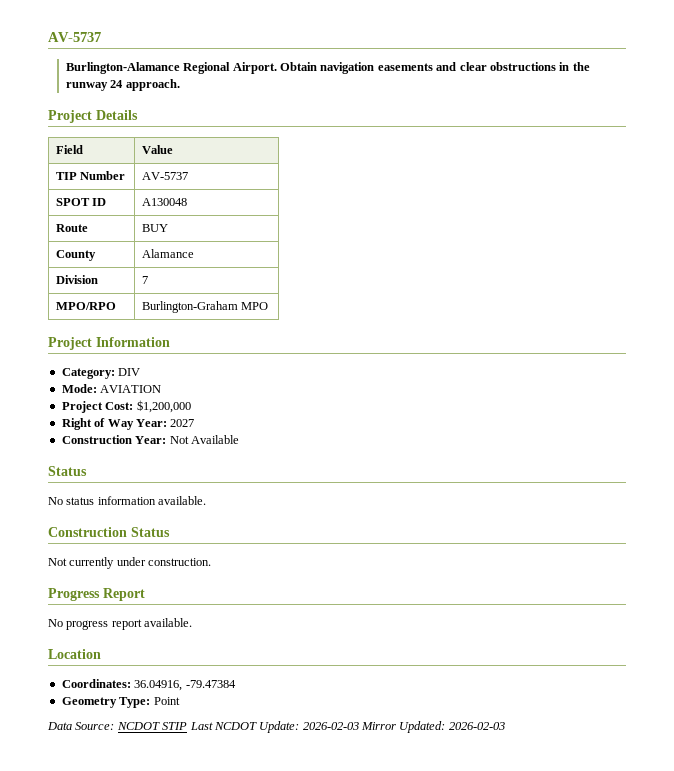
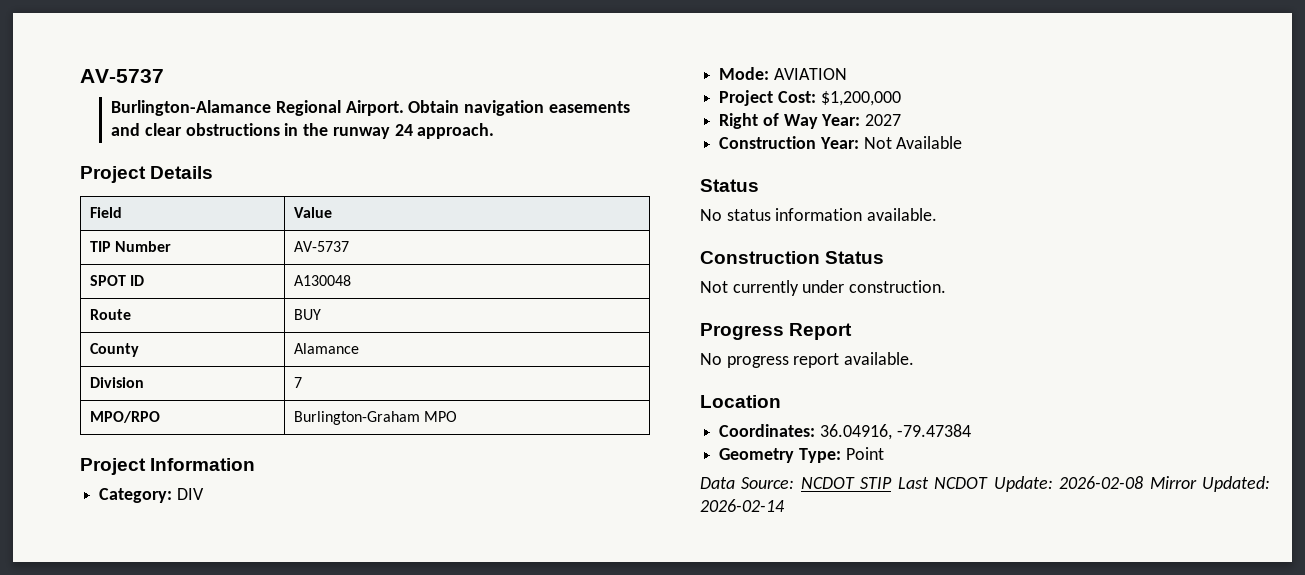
[302,722,359,730] 2026-02-03 -> [1059,476,1144,489] 2026-02-08
[448,722,505,730] 2026-02-03 -> [700,499,785,512] 2026-02-14

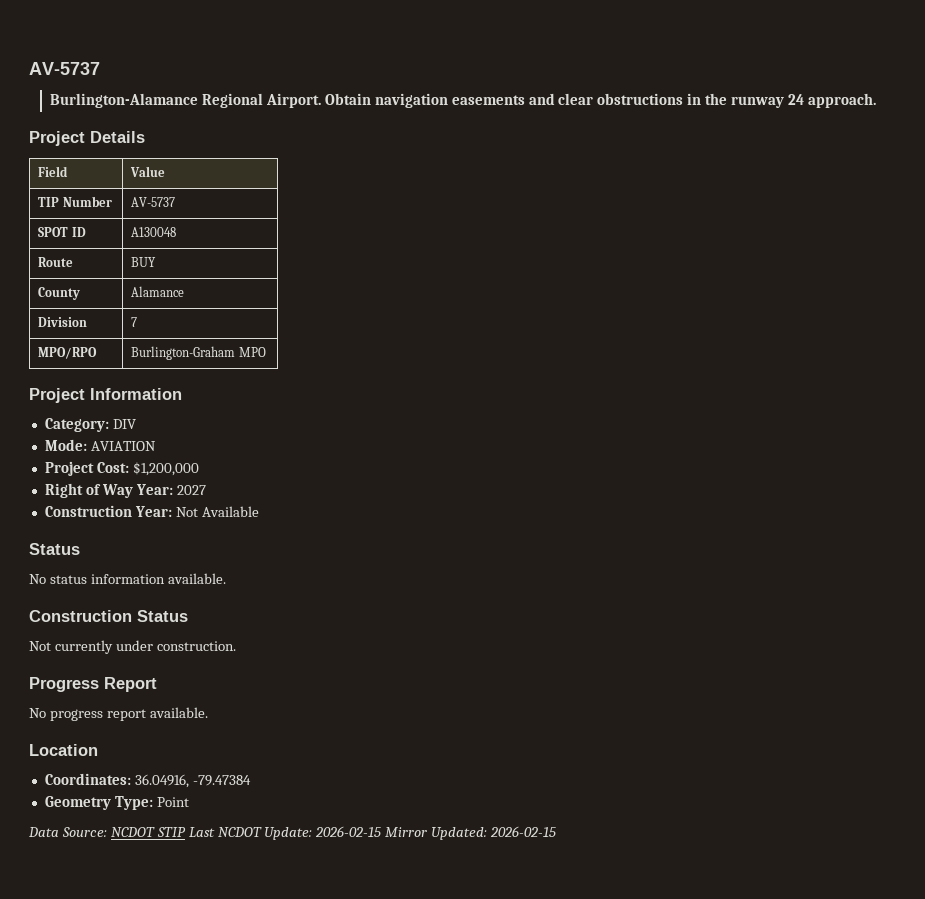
[1059,476,1144,489] 2026-02-08 -> [315,826,382,837] 2026-02-15
[700,499,785,512] 2026-02-14 -> [490,826,557,837] 2026-02-15

